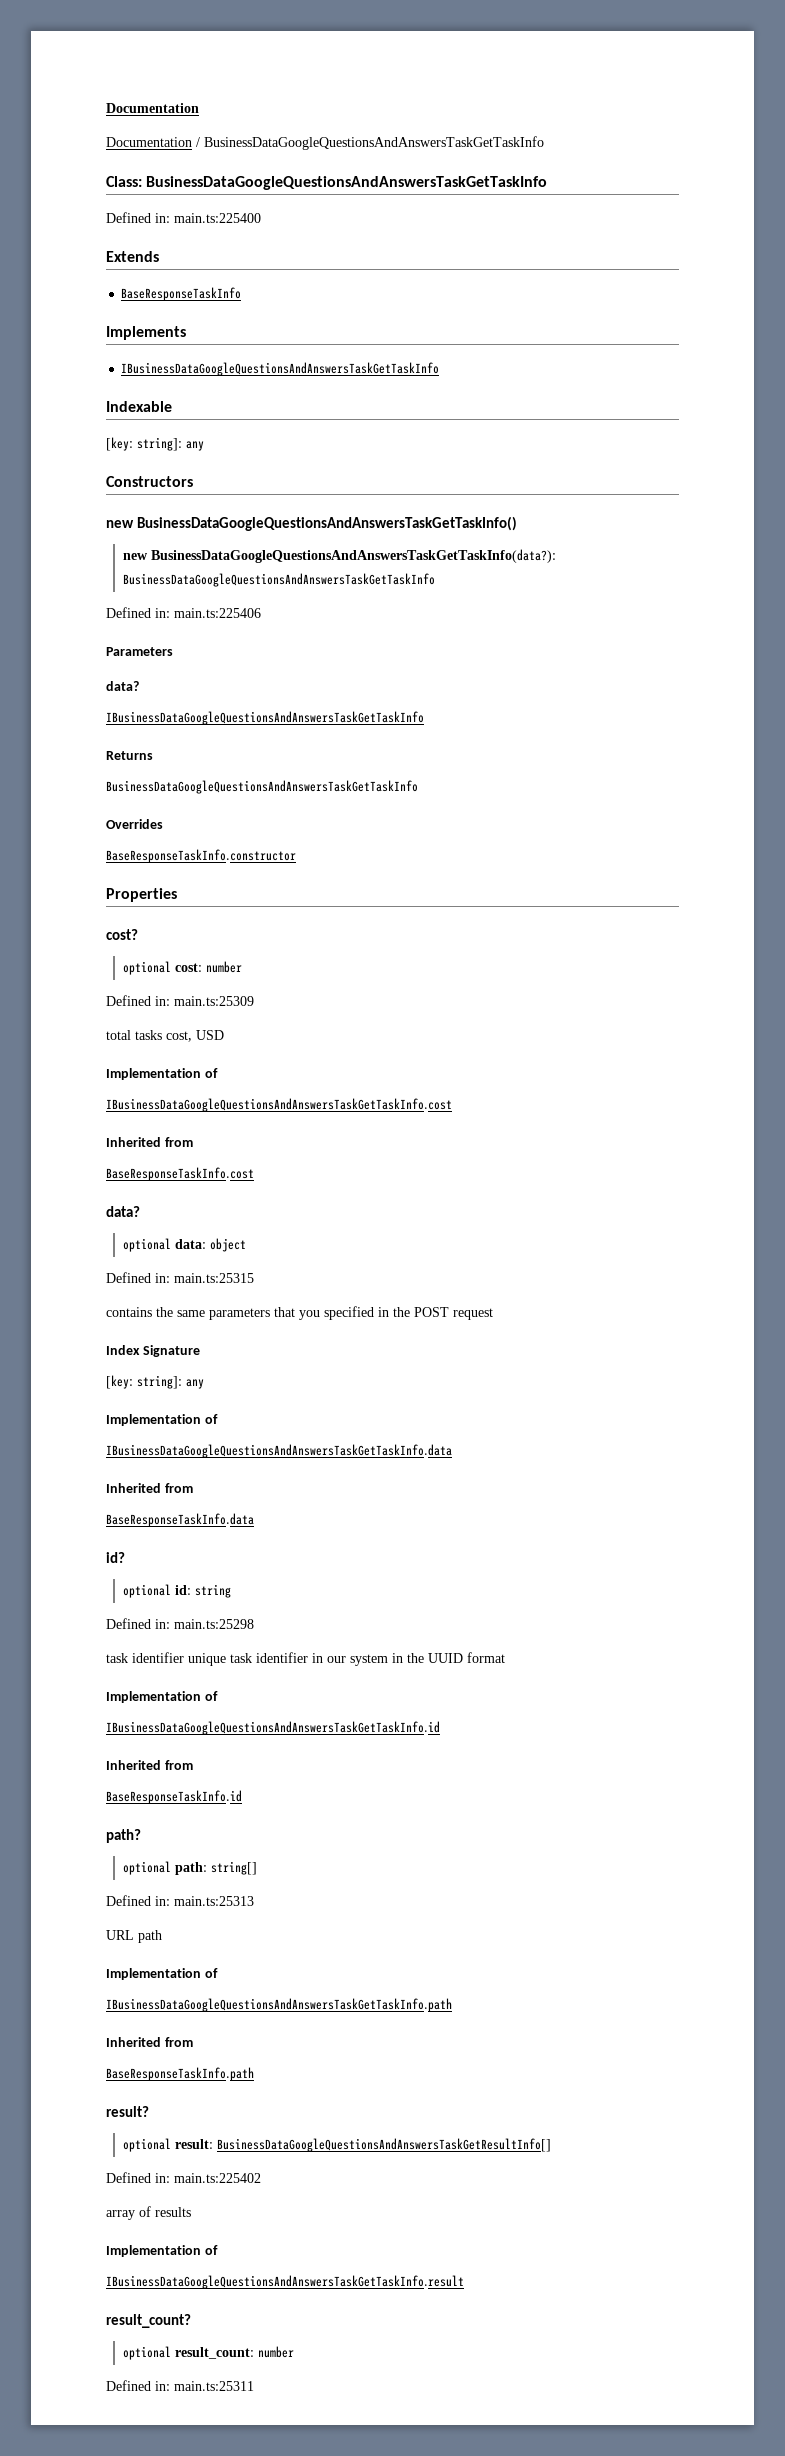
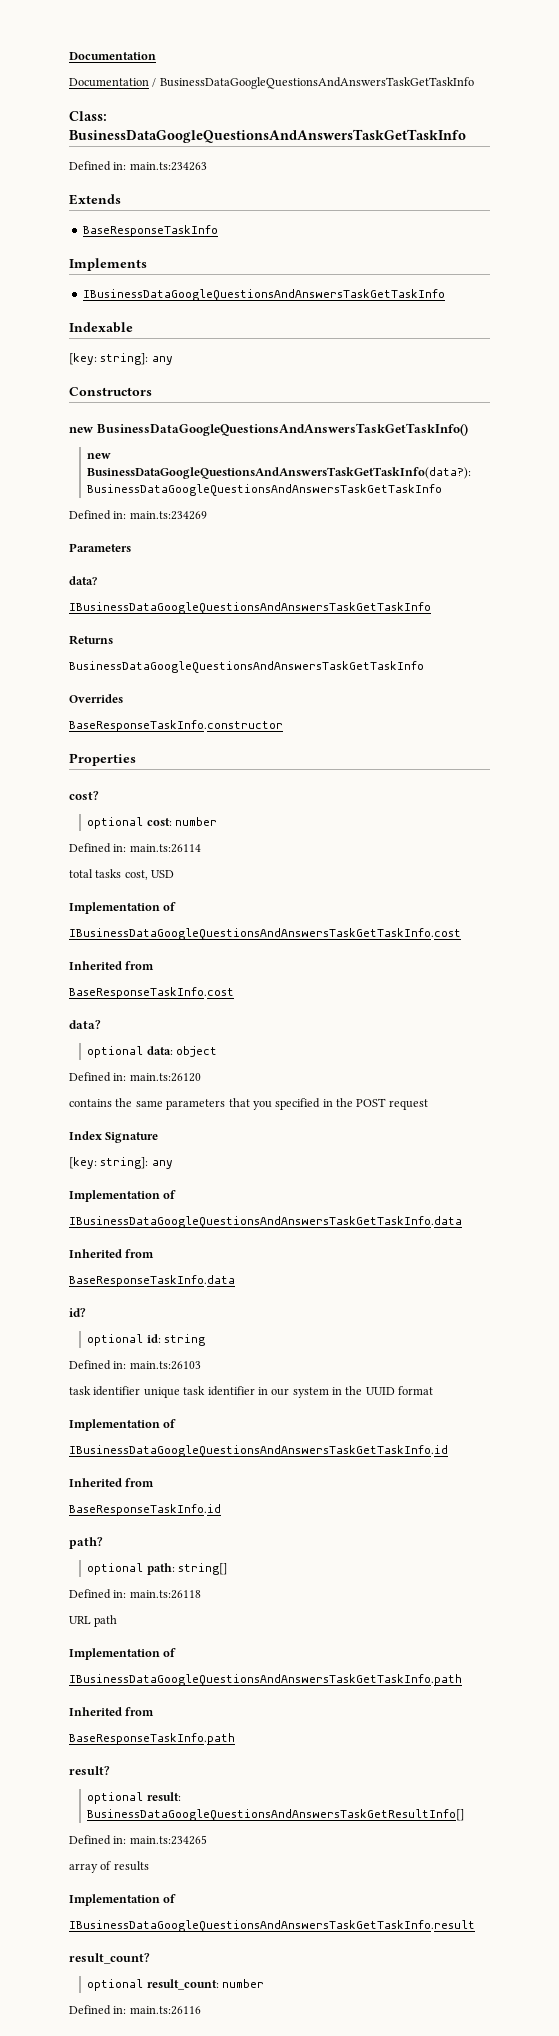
[174,213,261,223] main.ts:225400 -> [129,162,207,171] main.ts:234263
[174,608,261,618] main.ts:225406 -> [129,511,207,520] main.ts:234269
[174,996,254,1006] main.ts:25309 -> [129,844,201,853] main.ts:26114
[174,1273,254,1283] main.ts:25315 -> [129,1073,201,1082] main.ts:26120
[174,1619,254,1629] main.ts:25298 -> [129,1361,201,1370] main.ts:26103
[174,1896,254,1906] main.ts:25313 -> [129,1590,201,1599] main.ts:26118
[174,2173,261,2183] main.ts:225402 -> [129,1835,207,1845] main.ts:234265
[174,2381,254,2391] main.ts:25311 -> [129,2006,201,2015] main.ts:26116

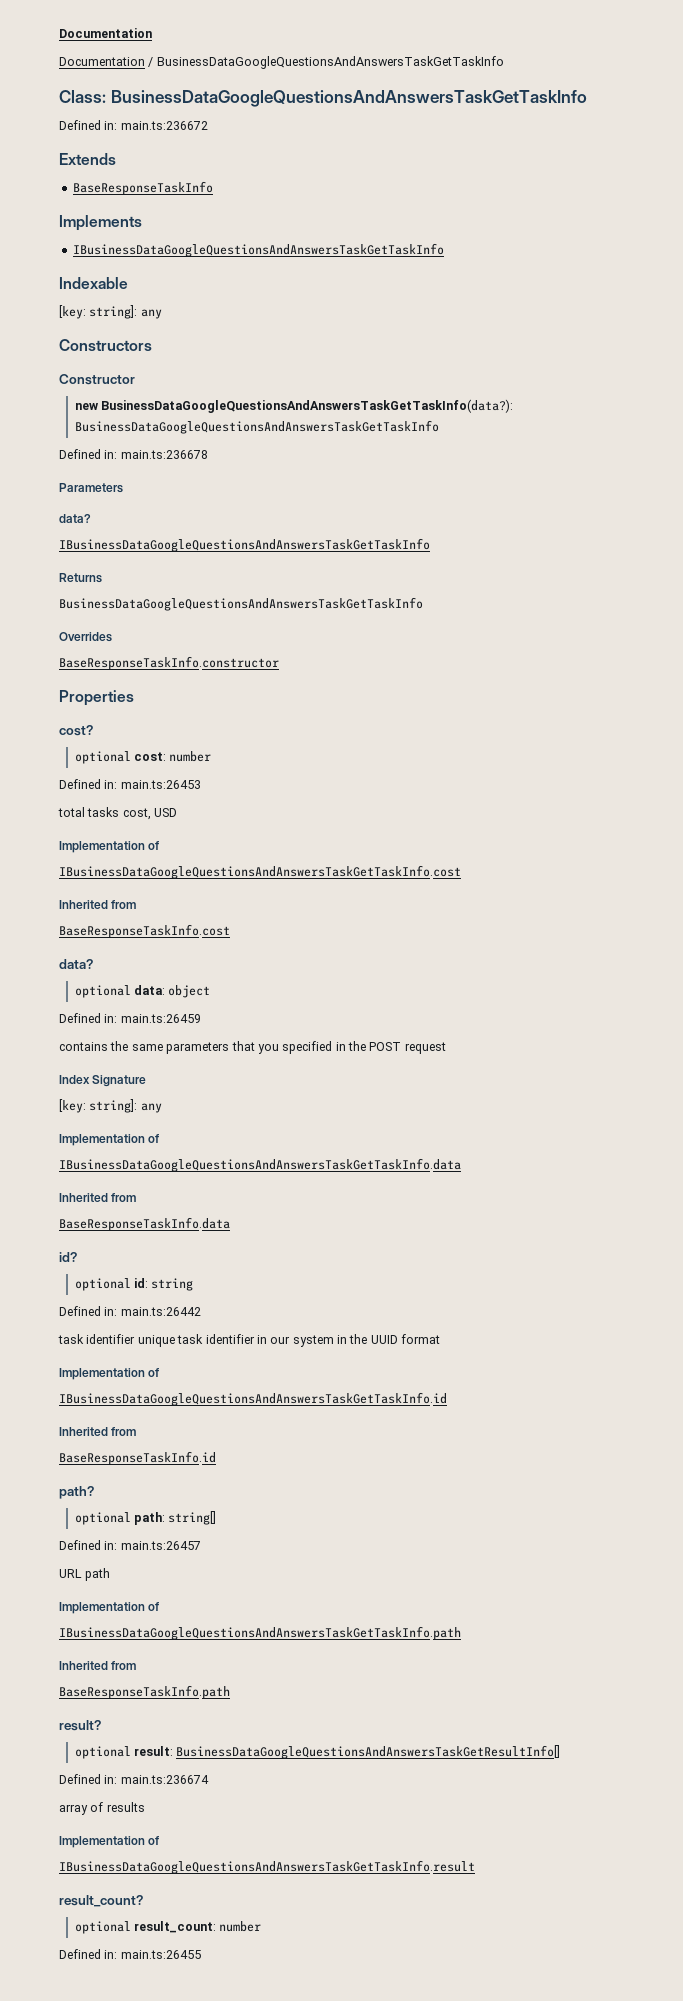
[129,162,207,171] main.ts:234263 -> [120,121,208,130] main.ts:236672
[69,423,468,436] new BusinessDataGoogleQuestionsAndAnswersTaskGetTaskInfo() -> [59,374,135,385] Constructor
[129,511,207,520] main.ts:234269 -> [120,450,208,459] main.ts:236678
[129,844,201,853] main.ts:26114 -> [120,780,201,789] main.ts:26453
[129,1073,201,1082] main.ts:26120 -> [120,1014,201,1023] main.ts:26459
[129,1361,201,1370] main.ts:26103 -> [120,1307,201,1316] main.ts:26442
[129,1590,201,1599] main.ts:26118 -> [120,1541,201,1550] main.ts:26457
[129,1835,207,1845] main.ts:234265 -> [120,1775,209,1784] main.ts:236674
[129,2006,201,2015] main.ts:26116 -> [120,1950,201,1959] main.ts:26455

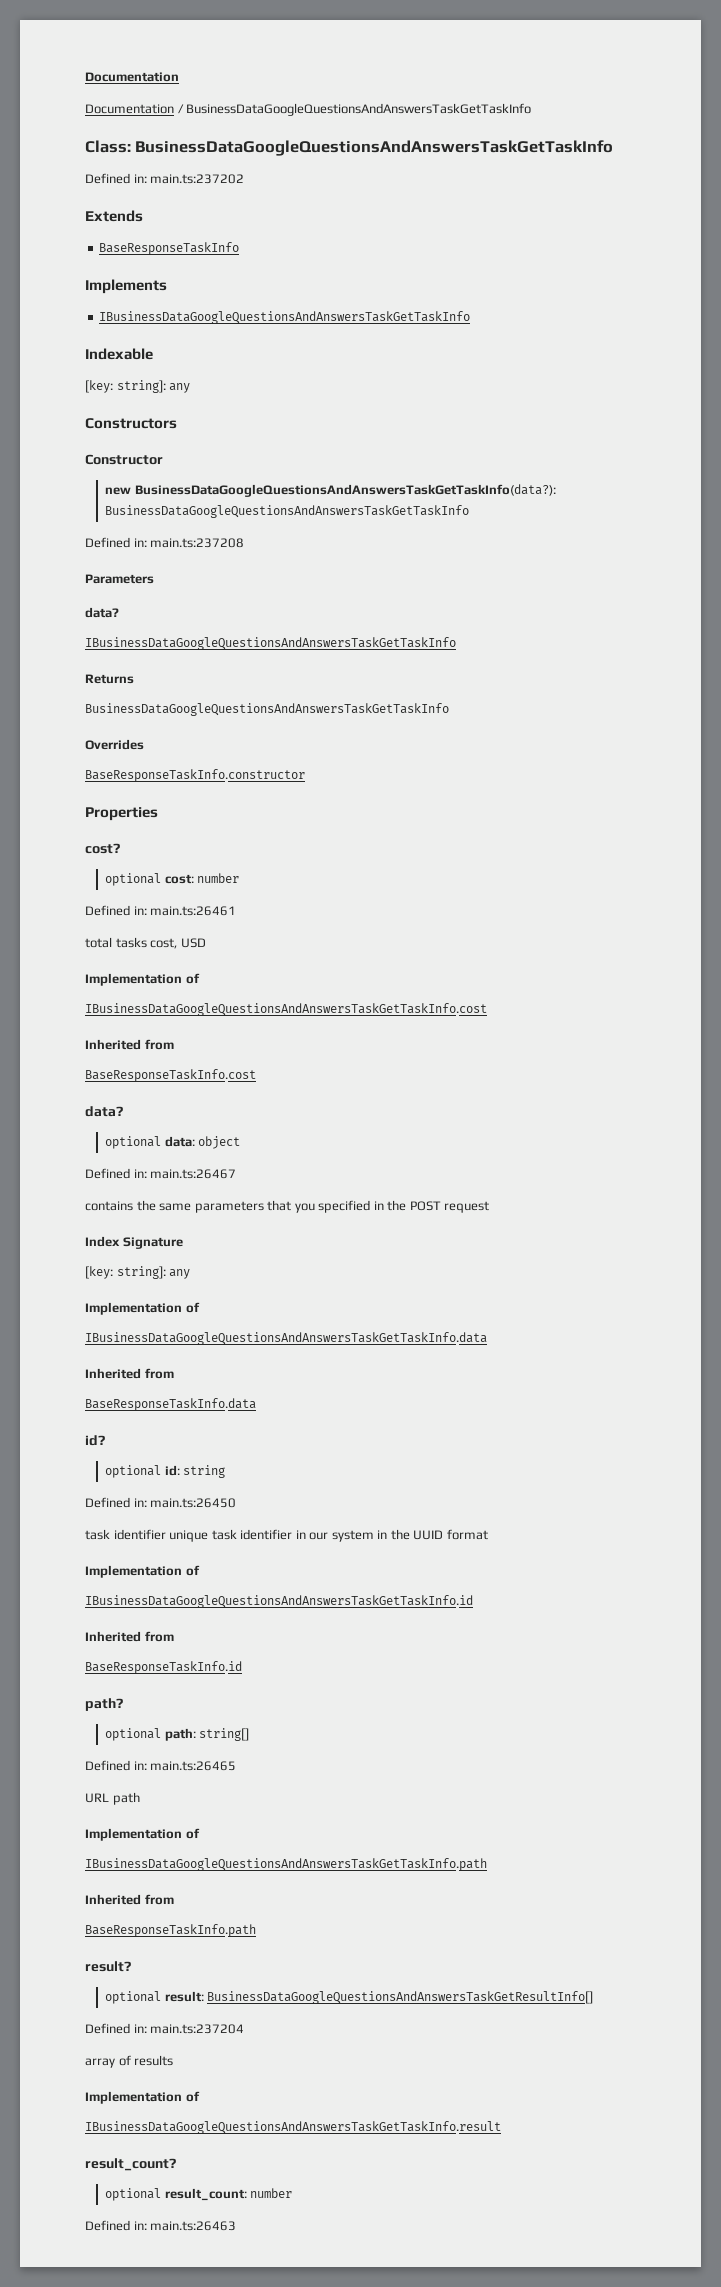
[120,121,208,130] main.ts:236672 -> [150,174,245,184] main.ts:237202
[120,450,208,459] main.ts:236678 -> [150,538,245,548] main.ts:237208
[120,780,201,789] main.ts:26453 -> [150,906,237,916] main.ts:26461
[120,1014,201,1023] main.ts:26459 -> [150,1169,237,1179] main.ts:26467
[120,1307,201,1316] main.ts:26442 -> [150,1498,237,1508] main.ts:26450
[120,1541,201,1550] main.ts:26457 -> [150,1761,237,1771] main.ts:26465
[120,1775,209,1784] main.ts:236674 -> [150,2024,245,2034] main.ts:237204
[120,1950,201,1959] main.ts:26455 -> [150,2221,237,2231] main.ts:26463

